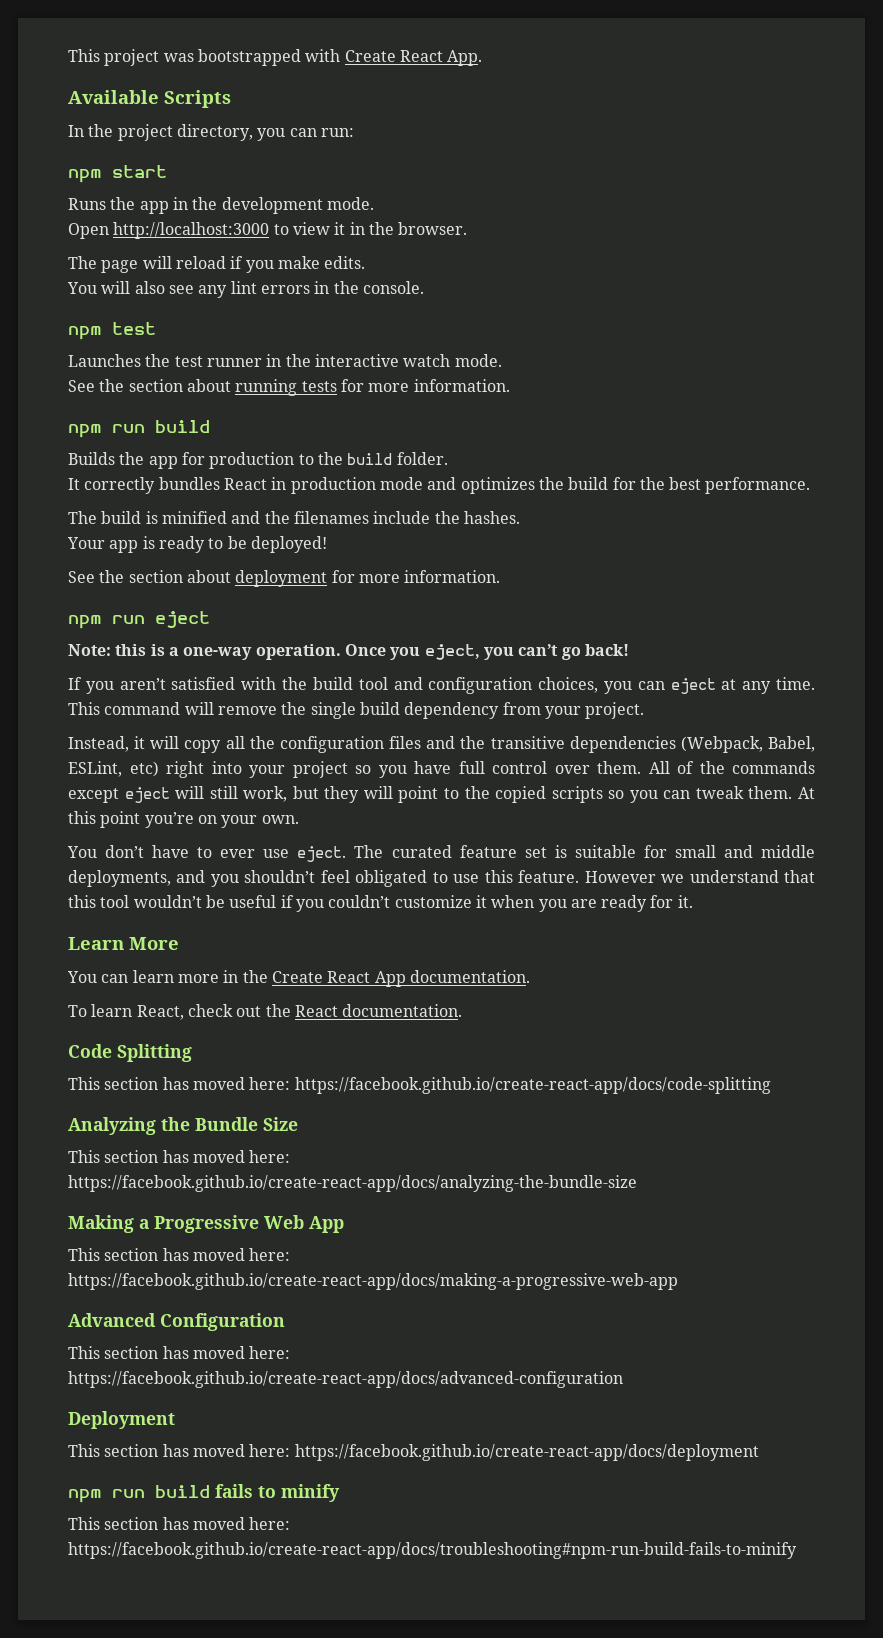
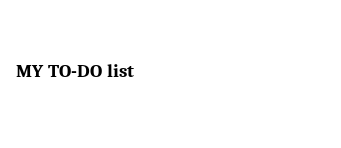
[68,49,483,66] [68,90,231,108] [68,124,354,141] [68,165,167,183] [68,197,374,214] [68,222,468,239] [68,256,366,273] [67,281,424,298] [68,322,156,340] [68,354,502,367] [68,379,510,396] [68,420,210,438] [68,452,448,469] [68,477,811,494] [68,511,520,524] [67,536,327,553] [68,570,501,587] [68,611,210,629] [68,644,629,660] [68,677,815,694] [68,702,645,719] [68,736,815,753] [68,761,815,778] [68,786,815,803] [68,811,299,828] [67,845,815,862] [68,870,815,887] [68,895,693,912] [68,937,179,950] [67,970,530,987] [68,1004,463,1020] [68,1044,192,1062] [68,1077,771,1094] [68,1117,298,1135] [68,1150,291,1163] [68,1175,637,1192] [68,1215,344,1233] [68,1248,291,1261] [68,1273,678,1290] [68,1313,285,1331] [68,1346,291,1359] [68,1371,623,1388] [68,1411,175,1429] [68,1444,759,1461] [68,1484,340,1503] [68,1517,291,1530] [68,1542,797,1559] This project was bootstrapped with Create React App. // Available Scripts // In the project directory, you can run: // npm start // Runs the app in the development mode. // Open http://localhost:3000 to view it in the browser. // The page will reload if you make edits. // You will also see any lint errors in the console. // npm test // Launches the test runner in the interactive watch mode. // See the section about running tests for more information. // npm run build // Builds the app for production to the build folder. // It correctly bundles React in production mode and optimizes the build for the best performance. // The build is minified and the filenames include the hashes. // Your app is ready to be deployed! // See the section about deployment for more information. // npm run eject // Note: this is a one-way operation. Once you eject, you can’t go back! // If you aren’t satisfied with the build tool and configuration choices, you can eject at any time. This command will remove the single build dependency from your project. // Instead, it will copy all the configuration files and the transitive dependencies (Webpack, Babel, ESLint, etc) right into your project so you have full control over them. All of the commands except eject will still work, but they will point to the copied scripts so you can tweak them. At this point you’re on your own. // You don’t have to ever use eject. The curated feature set is suitable for small and middle deployments, and you shouldn’t feel obligated to use this feature. However we understand that this tool wouldn’t be useful if you couldn’t customize it when you are ready for it. // Learn More // You can learn more in the Create React App documentation. // To learn React, check out the React documentation. // Code Splitting // This section has moved here: https://facebook.github.io/create-react-app/docs/code-splitting // Analyzing the Bundle Size // This section has moved here: https://facebook.github.io/create-react-app/docs/analyzing-the-bundle-size // Making a Progressive Web App // This section has moved here: https://facebook.github.io/create-react-app/docs/making-a-progressive-web-app // Advanced Configuration // This section has moved here: https://facebook.github.io/create-react-app/docs/advanced-configuration // Deployment // This section has moved here: https://facebook.github.io/create-react-app/docs/deployment // npm run build fails to minify // This section has moved here: https://facebook.github.io/create-react-app/docs/troubleshooting#npm-run-build-fails-to-minify -> [16,64,134,77] MY TO-DO list

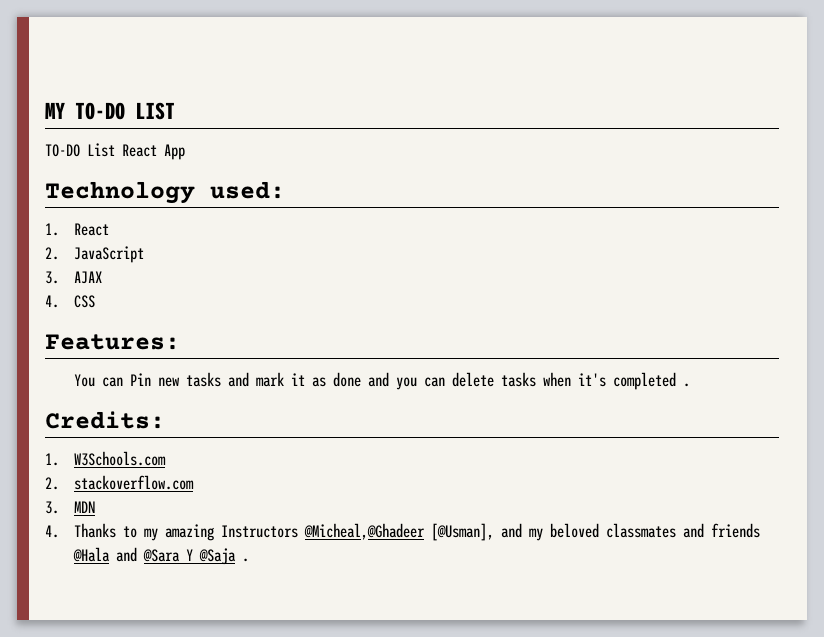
[106,64,134,77] list -> [135,102,175,120] [45,143,185,160] [45,181,285,204] [45,223,109,236] [45,246,144,263] [45,271,102,284] [45,295,95,308] [45,334,180,350] [74,372,691,390] [45,411,165,429] [45,451,166,466] [45,475,194,490] [45,501,95,514] [45,523,760,541] [72,547,249,565] LIST // TO-DO List React App // Technology used: // 1. React // 2. JavaScript // 3. AJAX // 4. CSS // Features: // You can Pin new tasks and mark it as done and you can delete tasks when it's completed . // Credits: // 1. W3Schools.com // 2. stackoverflow.com // 3. MDN // 4. Thanks to my amazing Instructors @Micheal,@Ghadeer [@Usman], and my beloved classmates and friends @Hala and @Sara Y @Saja .

